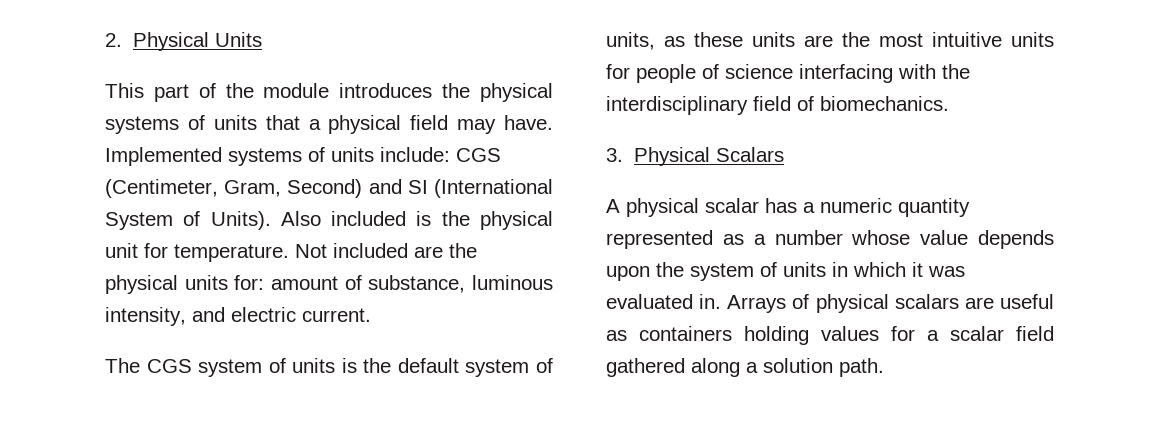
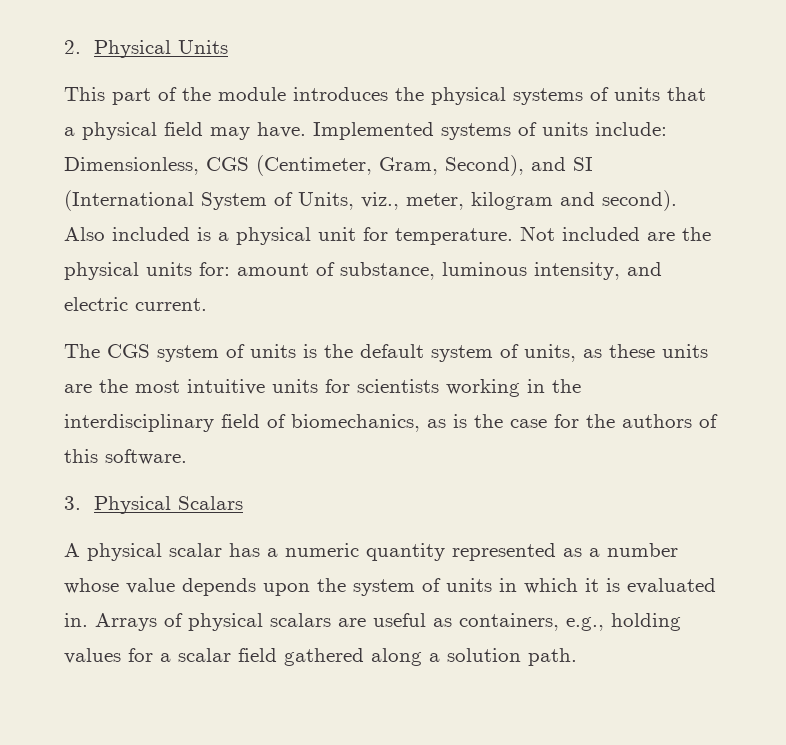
(450, 154) none -> [64,157,199,175] Dimensionless,
[287,179,363,198] Second) -> [445,155,524,176] Second),
[210,211,271,230] Units). -> [298,190,677,211] Units, viz., meter, kilogram and second).
[441,211,470,226] the -> [218,232,229,241] a
[636,64,970,83] [606,96,949,115] people of science interfacing with the interdisciplinary field of biomechanics. -> [357,379,581,397] [64,414,718,432] [64,449,187,465] scientists working in the interdisciplinary field of biomechanics, as is the case for the authors of this software.
[928,266,965,277] was -> [606,578,620,592] is
[639,326,732,341] containers -> [459,613,604,631] containers, e.g.,

